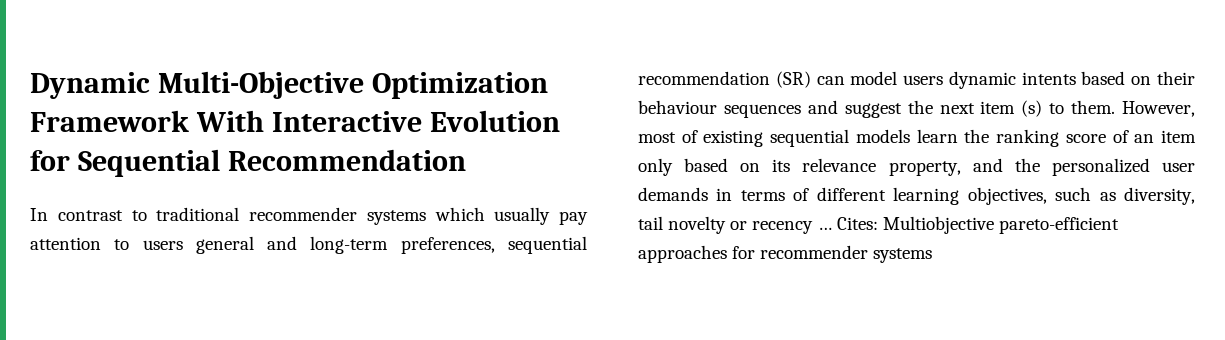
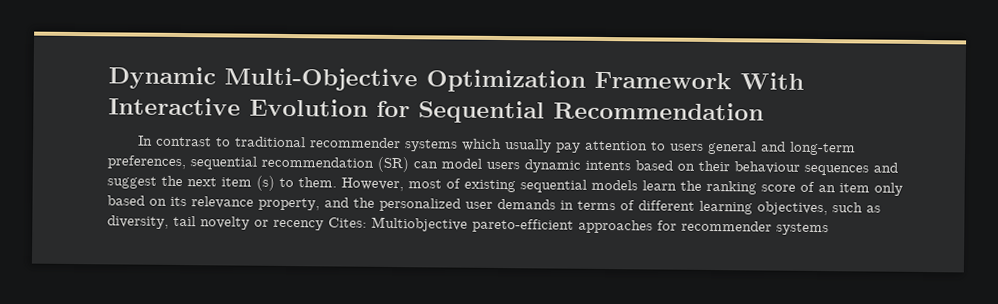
[817,227,832,230] … -> (324, 225) none

